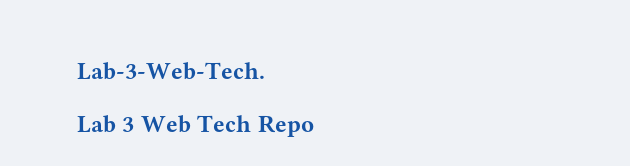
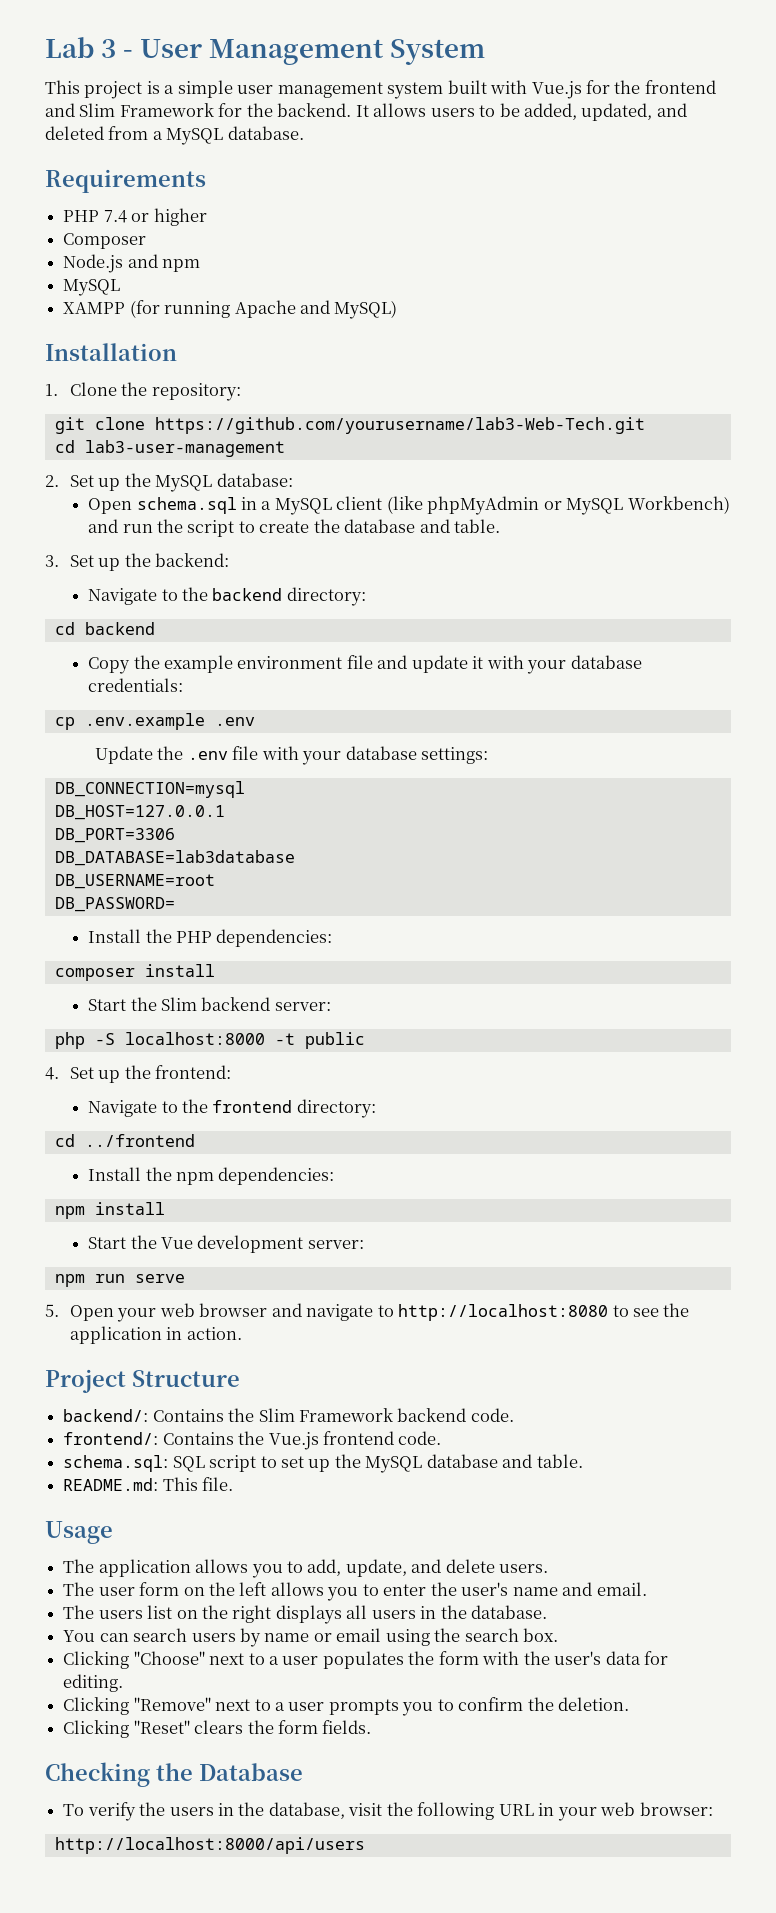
[77,62,265,80] Lab-3-Web-Tech. // -> (45, 47) none
[140,115,314,137] Web Tech Repo -> [123,39,486,65] [45,80,716,99] [45,103,687,121] [45,126,304,145] [45,169,206,193] [63,208,207,226] [63,233,147,249] [63,254,201,273] [63,279,121,296] [63,300,398,319] [45,343,177,361] [45,382,241,401] [54,417,645,434] [54,440,285,457] [45,473,293,492] [88,496,730,515] [88,519,501,537] [45,553,230,571] [88,587,366,606] [54,622,155,635] [88,655,642,674] [88,678,184,692] [54,713,255,730] [94,746,489,765] [54,781,245,798] [54,805,225,820] [54,828,175,843] [54,850,295,866] [54,874,215,889] [54,897,175,912] [88,929,333,947] [54,964,215,981] [88,997,331,1011] [54,1032,365,1049] [45,1065,232,1083] [88,1099,376,1118] [54,1134,195,1147] [88,1167,335,1185] [54,1202,165,1219] [88,1235,364,1253] [54,1274,185,1287] [45,1303,690,1322] [69,1326,242,1344] [45,1369,240,1393] [63,1408,514,1422] [63,1431,442,1450] [63,1454,583,1473] [63,1477,234,1491] [45,1521,113,1544] [63,1559,549,1578] [63,1582,647,1601] [63,1605,548,1624] [63,1628,559,1647] [63,1651,669,1669] [63,1674,124,1692] [63,1697,630,1716] [63,1720,372,1738] [45,1762,303,1787] [63,1802,713,1821] [54,1837,365,1854] - User Management System // This project is a simple user management system built with Vue.js for the frontend and Slim Framework for the backend. It allows users to be added, updated, and deleted from a MySQL database. // Requirements // PHP 7.4 or higher // Composer // Node.js and npm // MySQL // XAMPP (for running Apache and MySQL) // Installation // 1. Clone the repository: // git clone https://github.com/yourusername/lab3-Web-Tech.git // cd lab3-user-management // 2. Set up the MySQL database: // Open schema.sql in a MySQL client (like phpMyAdmin or MySQL Workbench) and run the script to create the database and table. // 3. Set up the backend: // Navigate to the backend directory: // cd backend // Copy the example environment file and update it with your database credentials: // cp .env.example .env // Update the .env file with your database settings: // DB_CONNECTION=mysql // DB_HOST=127.0.0.1 // DB_PORT=3306 // DB_DATABASE=lab3database // DB_USERNAME=root // DB_PASSWORD= // Install the PHP dependencies: // composer install // Start the Slim backend server: // php -S localhost:8000 -t public // 4. Set up the frontend: // Navigate to the frontend directory: // cd ../frontend // Install the npm dependencies: // npm install // Start the Vue development server: // npm run serve // 5. Open your web browser and navigate to http://localhost:8080 to see the application in action. // Project Structure // backend/: Contains the Slim Framework backend code. // frontend/: Contains the Vue.js frontend code. // schema.sql: SQL script to set up the MySQL database and table. // README.md: This file. // Usage // The application allows you to add, update, and delete users. // The user form on the left allows you to enter the user's name and email. // The users list on the right displays all users in the database. // You can search users by name or email using the search box. // Clicking "Choose" next to a user populates the form with the user's data for editing. // Clicking "Remove" next to a user prompts you to confirm the deletion. // Clicking "Reset" clears the form fields. // Checking the Database // To verify the users in the database, visit the following URL in your web browser: // http://localhost:8000/api/users

